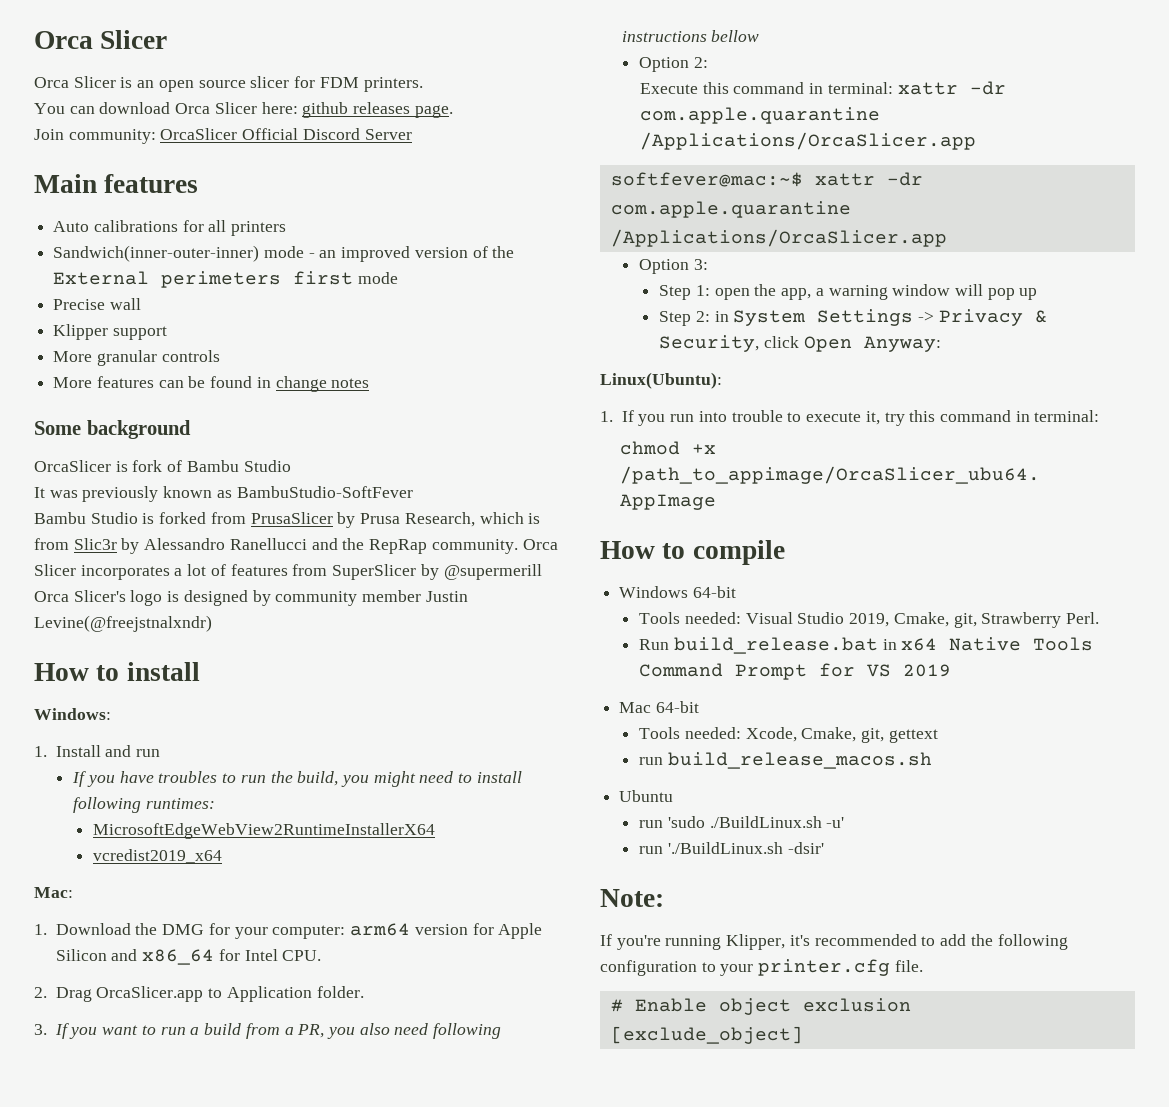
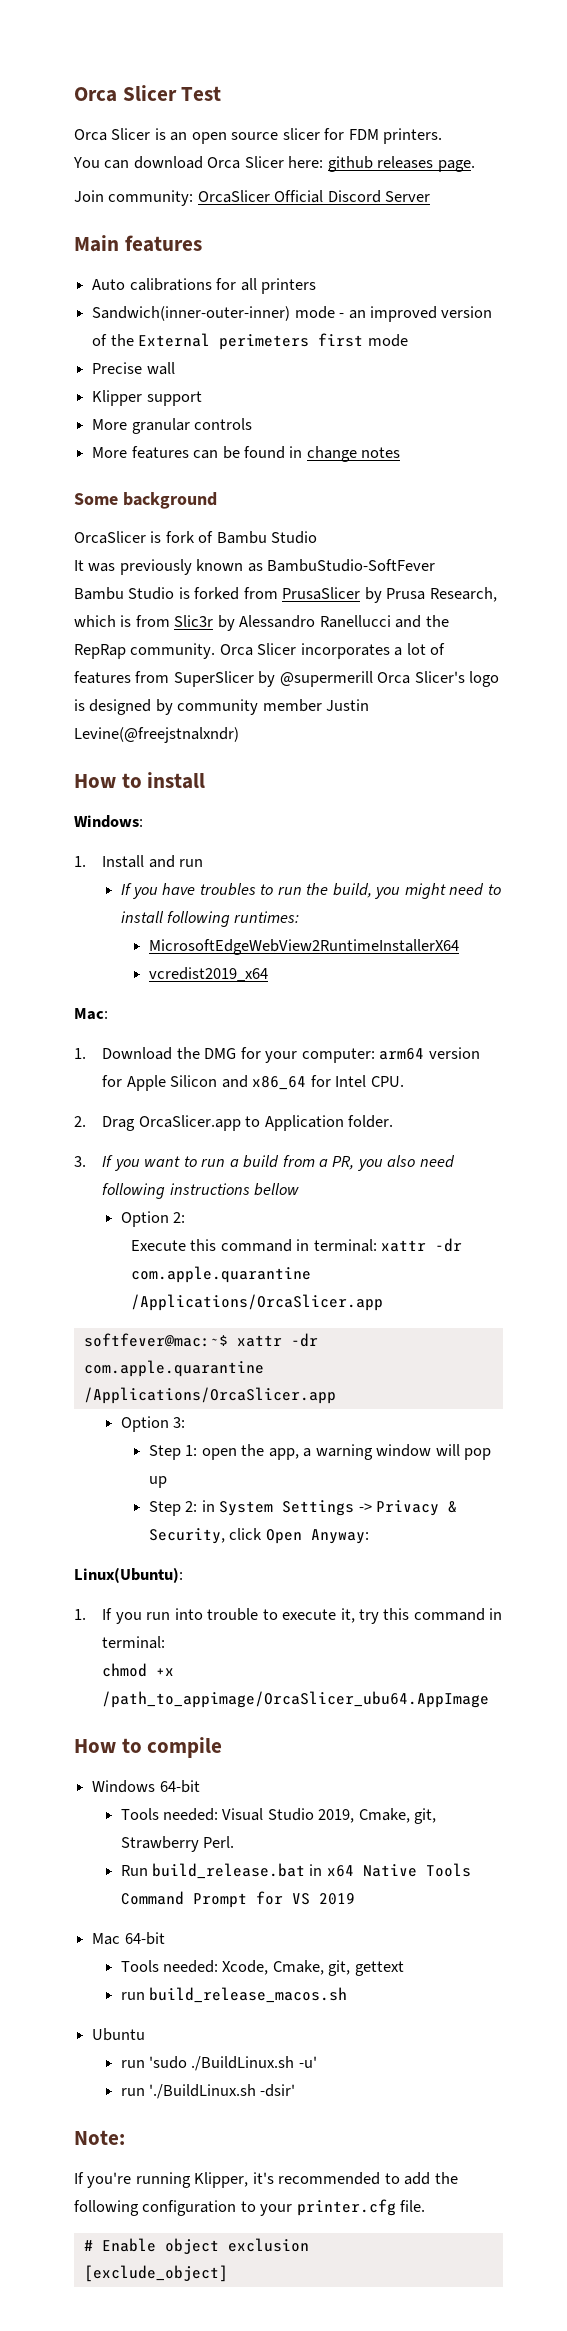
[34,30,168,49] Orca Slicer -> [74,85,222,102] Orca Slicer Test

